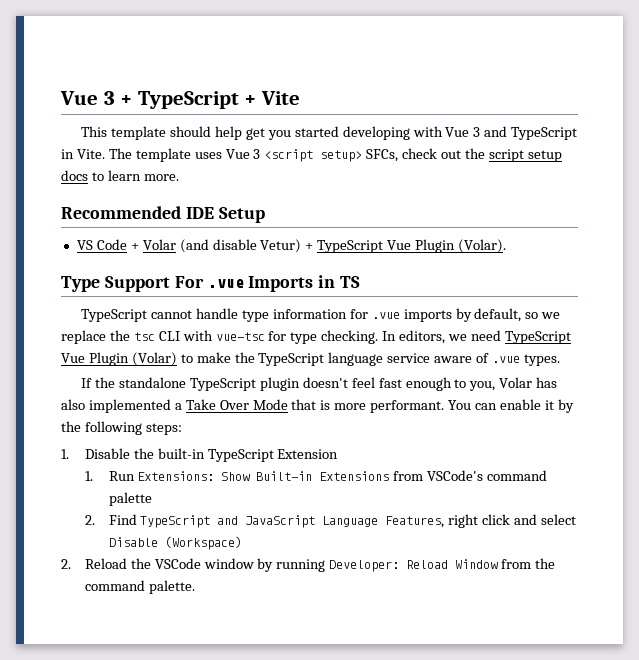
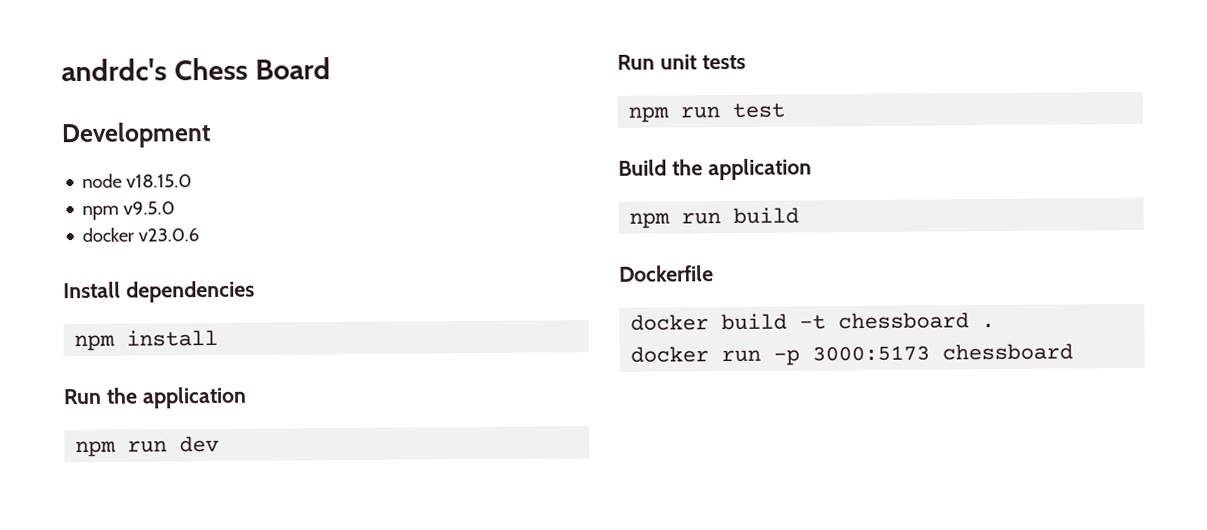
[60,91,300,109] [81,126,578,140] [61,148,562,162] [61,170,179,181] [61,206,265,223] [76,239,507,253] [61,275,361,292] [81,308,561,322] [61,330,571,344] [61,352,560,366] [81,377,558,391] [61,399,574,413] [61,421,182,435] [61,448,339,462] [84,470,548,481] [108,492,152,506] [84,514,577,528] [108,536,242,550] [61,558,556,572] [84,580,195,594] Vue 3 + TypeScript + Vite // This template should help get you started developing with Vue 3 and TypeScript in Vite. The template uses Vue 3 <script setup> SFCs, check out the script setup docs to learn more. // Recommended IDE Setup // VS Code + Volar (and disable Vetur) + TypeScript Vue Plugin (Volar). // Type Support For .vue Imports in TS // TypeScript cannot handle type information for .vue imports by default, so we replace the tsc CLI with vue-tsc for type checking. In editors, we need TypeScript Vue Plugin (Volar) to make the TypeScript language service aware of .vue types. // If the standalone TypeScript plugin doesn't feel fast enough to you, Volar has also implemented a Take Over Mode that is more performant. You can enable it by the following steps: // 1. Disable the built-in TypeScript Extension // 1. Run Extensions: Show Built-in Extensions from VSCode's command palette // 2. Find TypeScript and JavaScript Language Features, right click and select Disable (Workspace) // 2. Reload the VSCode window by running Developer: Reload Window from the command palette. -> [61,57,331,82] [61,122,212,149] [82,173,193,188] [82,201,176,220] [82,227,201,242] [63,280,255,303] [74,329,219,352] [63,386,247,409] [75,435,220,458] [617,54,746,70] [628,102,786,123] [618,158,812,181] [629,207,800,229] [619,265,714,282] [630,312,996,331] [630,343,1074,366] andrdc's Chess Board // Development // node v18.15.0 // npm v9.5.0 // docker v23.0.6 // Install dependencies // npm install // Run the application // npm run dev // Run unit tests // npm run test // Build the application // npm run build // Dockerfile // docker build -t chessboard . // docker run -p 3000:5173 chessboard

